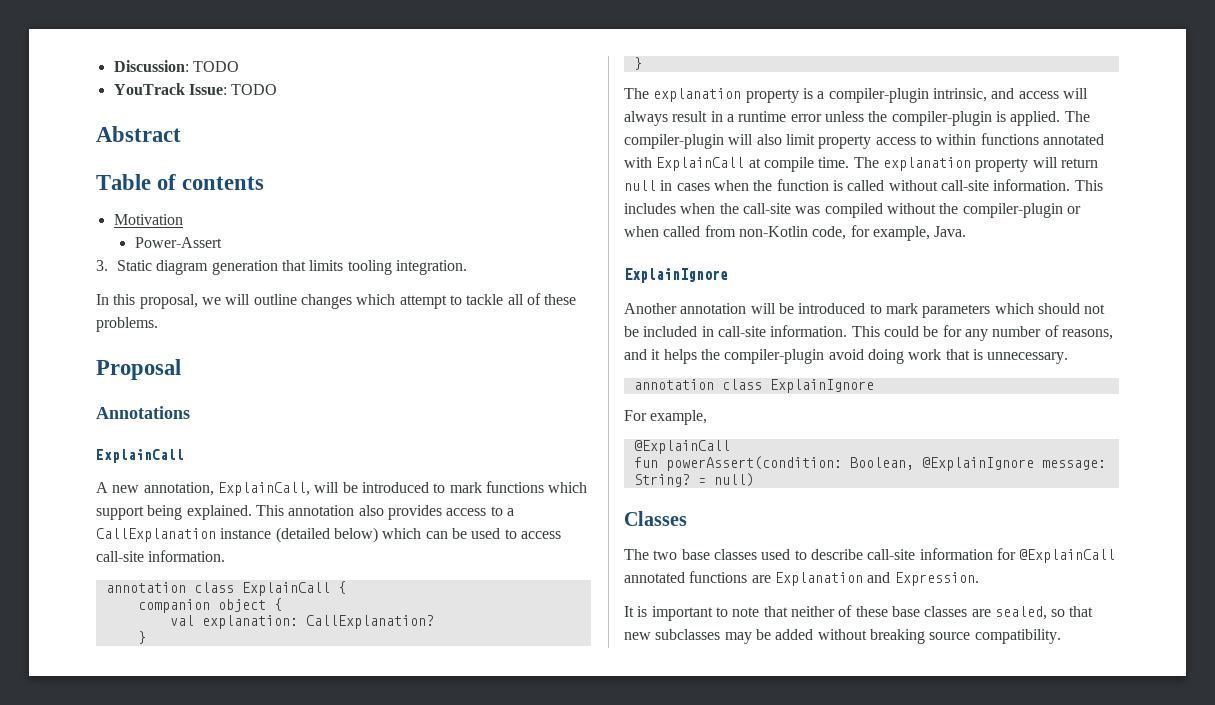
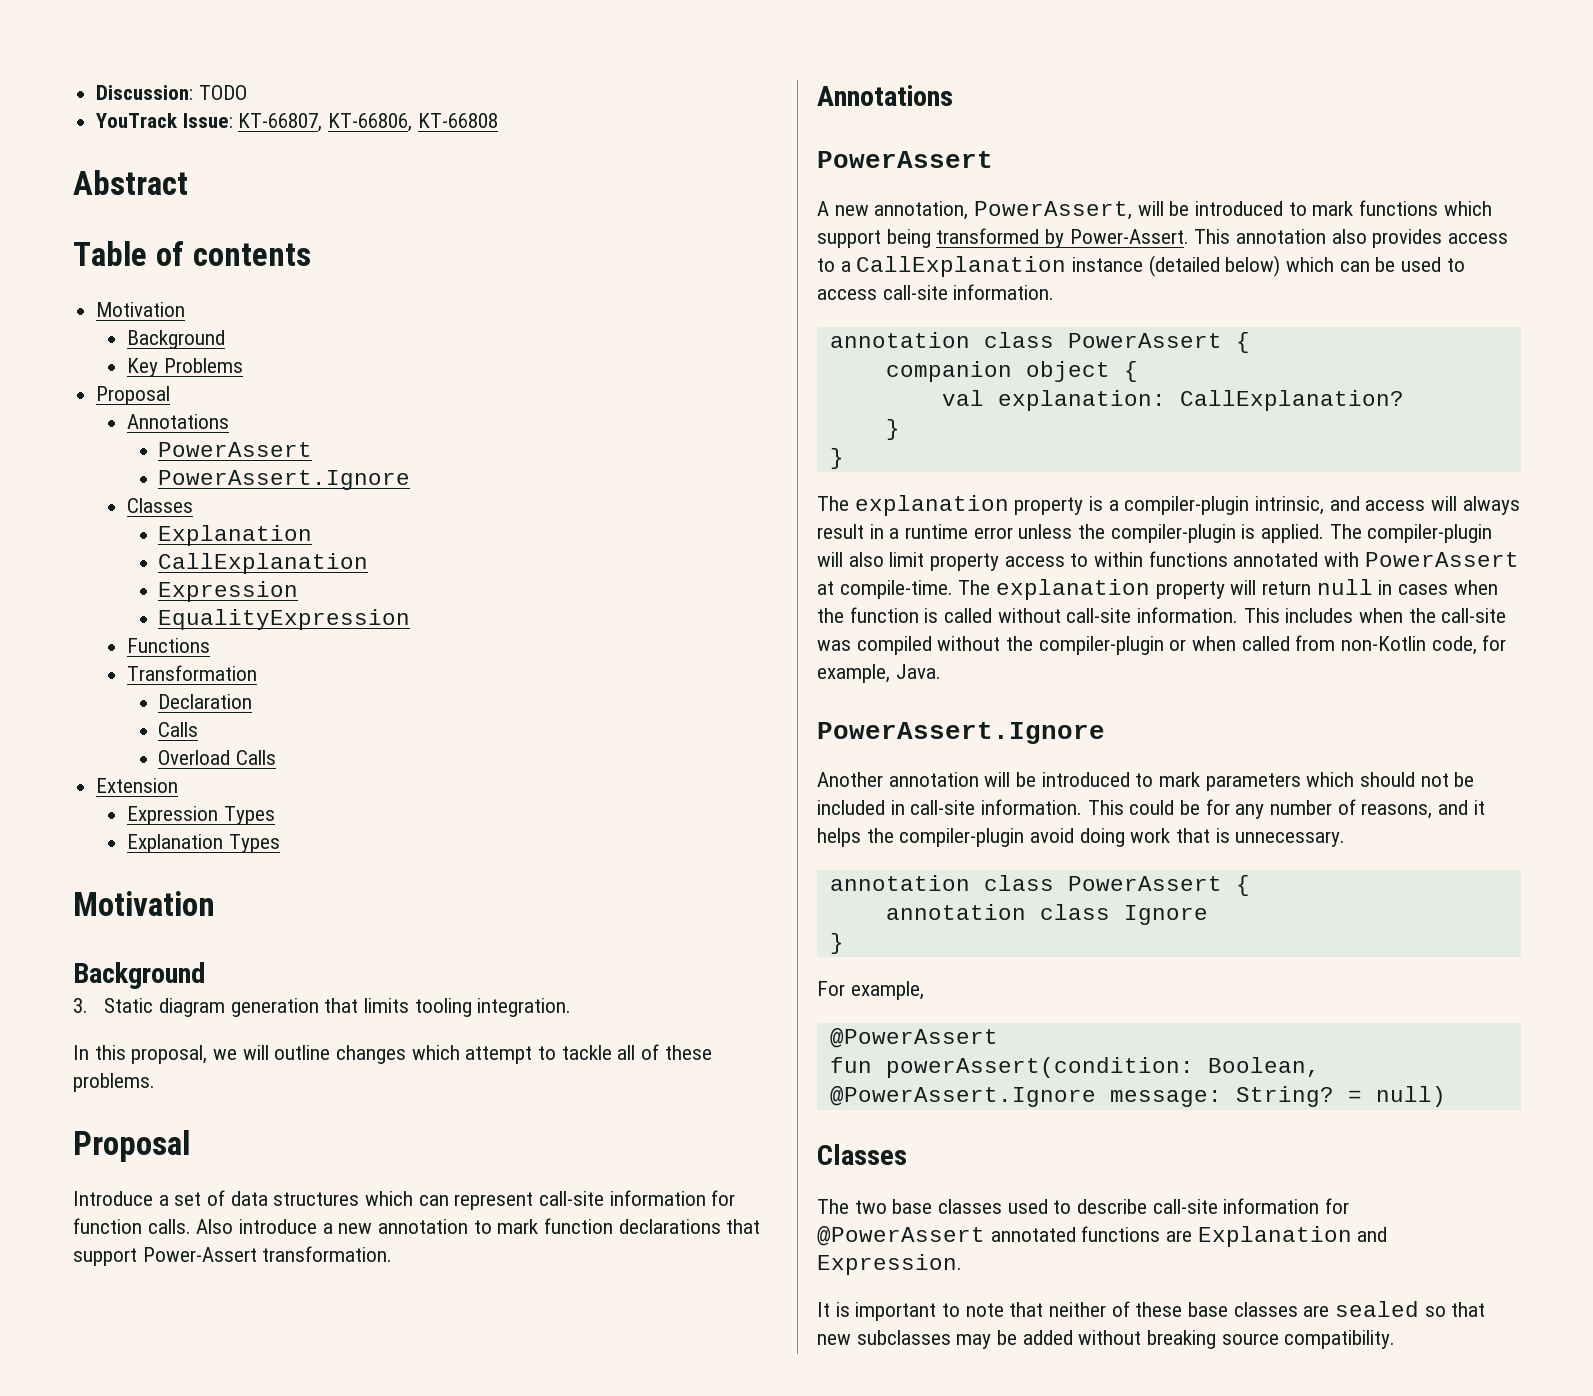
[231,84,278,95] TODO -> [238,113,498,132] KT-66807, KT-66806, KT-66808
[134,237,222,248] Power-Assert -> [127,330,226,349] [127,358,243,377] [96,386,171,405] [127,414,230,429] [158,442,313,457] [158,470,411,490] [127,498,194,513] [158,525,313,546] [158,553,369,574] [158,581,299,602] [158,609,411,630] [127,638,211,653] [127,665,258,681] [158,694,253,709] [158,722,199,737] [158,750,277,765] [96,778,179,793] [127,806,275,825] [127,834,280,853] [73,891,215,916] [73,962,205,989] Background // Key Problems // Proposal // Annotations // PowerAssert // PowerAssert.Ignore // Classes // Explanation // CallExplanation // Expression // EqualityExpression // Functions // Transformation // Declaration // Calls // Overload Calls // Extension // Expression Types // Explanation Types // Motivation // Background
[96,406,190,419] [96,449,184,463] // Annotations // ExplainCall -> [73,1190,736,1210] [73,1218,761,1234] [73,1246,393,1266] [817,85,953,106] [817,151,993,168] // Introduce a set of data structures which can represent call-site information for function calls. Also introduce a new annotation to mark function declarations that support Power-Assert transformation. // Annotations // PowerAssert
[217,482,310,496] ExplainCall, -> [974,201,1133,220] PowerAssert,
[186,505,252,520] explained. -> [936,228,1189,248] transformed by Power-Assert.
[241,582,330,596] ExplainCall -> [1067,333,1222,348] PowerAssert
[656,157,850,172] ExplainCall at compile time. -> [1364,552,1519,567] [817,580,953,599] PowerAssert at compile-time.
[624,268,728,283] ExplainIgnore -> [817,722,1105,744] PowerAssert.Ignore
[769,379,874,393] ExplainIgnore -> [1067,875,1250,896] [885,904,1208,925] [829,933,844,954] PowerAssert { // annotation class Ignore // }
[633,440,730,454] @ExplainCall -> [829,1028,998,1048] @PowerAssert
[921,457,1034,471] @ExplainIgnore -> [829,1086,1096,1107] @PowerAssert.Ignore
[1019,549,1116,563] @ExplainCall -> [817,1226,985,1246] @PowerAssert
[994,606,1047,620] sealed, -> [1335,1301,1420,1317] sealed

